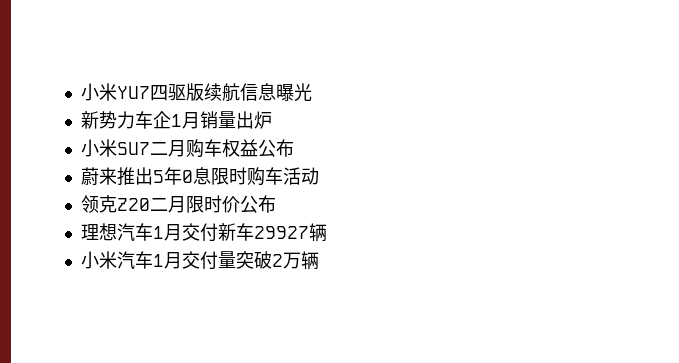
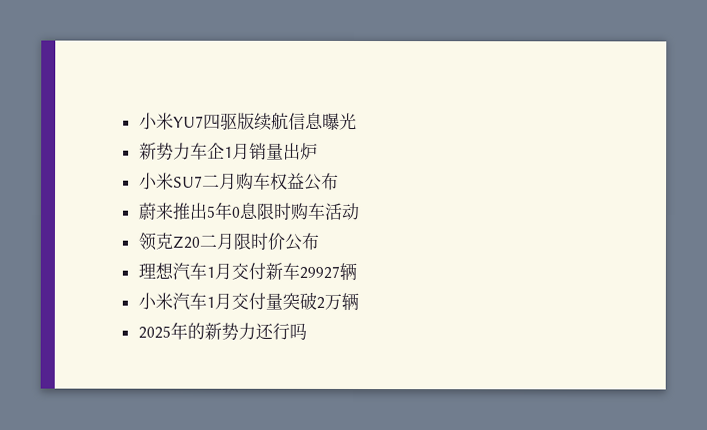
(319, 260) none -> [137,321,307,340] // 2025年的新势力还行吗

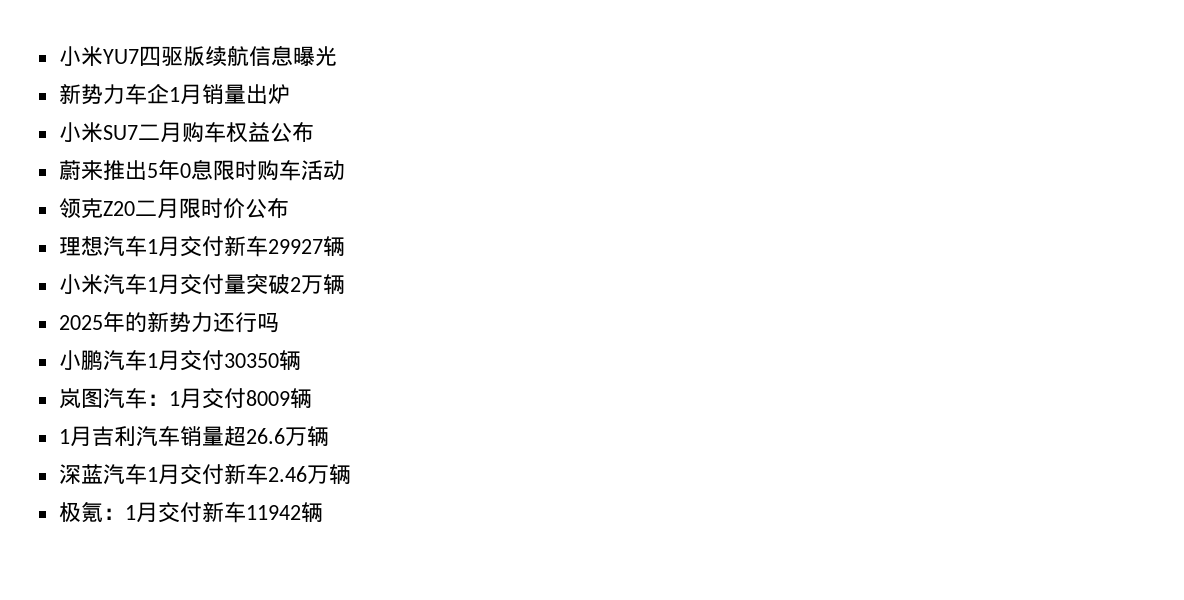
(307, 331) none -> [58,350,301,371] [58,388,312,409] [58,426,329,447] [58,464,351,485] [58,502,323,523] // 小鹏汽车1月交付30350辆 // 岚图汽车：1月交付8009辆 // 1月吉利汽车销量超26.6万辆 // 深蓝汽车1月交付新车2.46万辆 // 极氪：1月交付新车11942辆

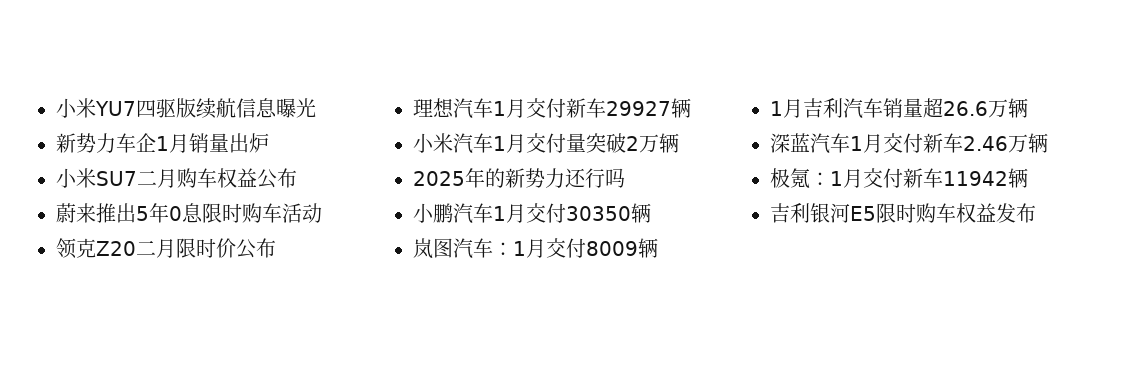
(323, 512) none -> [770,203,1036,223] // 吉利银河E5限时购车权益发布

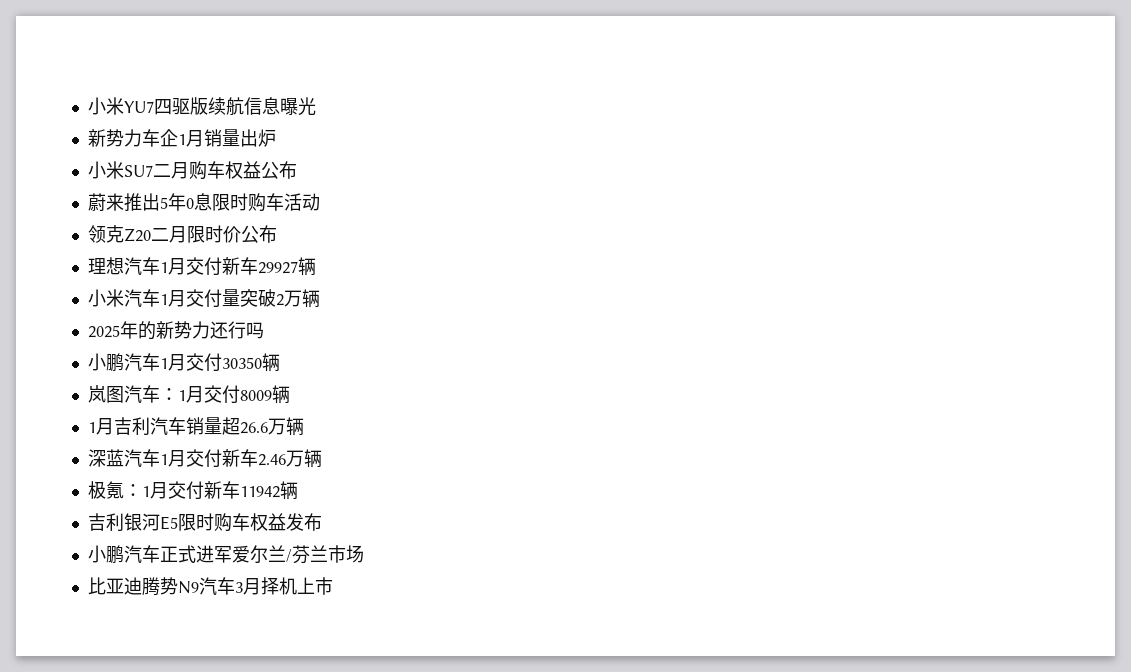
(1036, 213) none -> [87,545,364,564] [87,577,333,596] // 小鹏汽车正式进军爱尔兰/芬兰市场 // 比亚迪腾势N9汽车3月择机上市

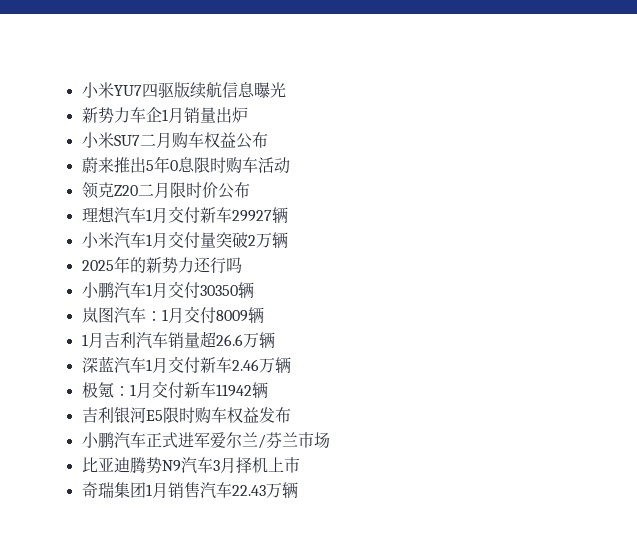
(333, 586) none -> [81,482,298,499] // 奇瑞集团1月销售汽车22.43万辆

